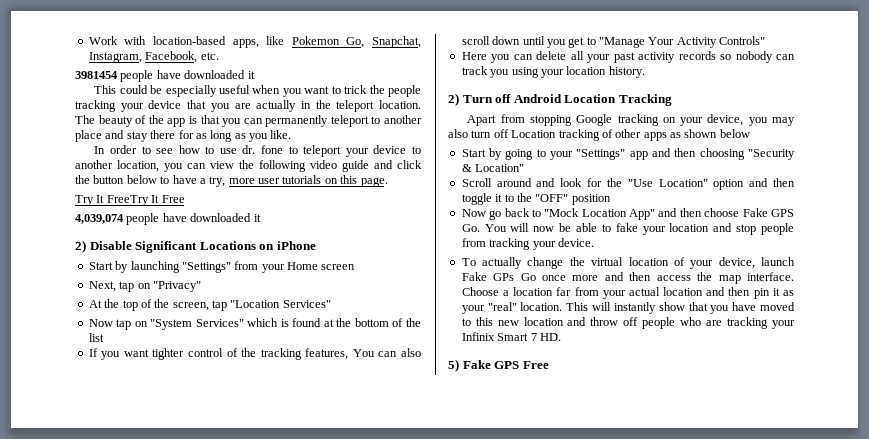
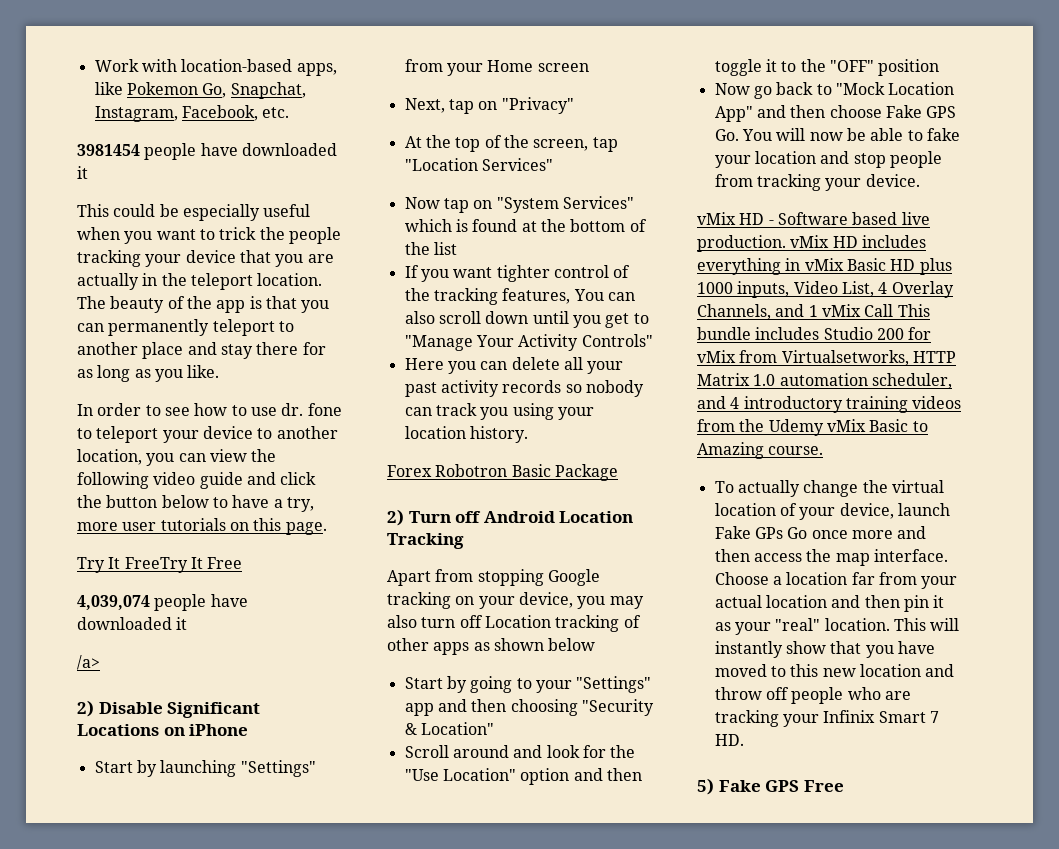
(261, 218) none -> [77,655,100,670] // /a>
(645, 72) none -> [387,464,618,481] // Forex Robotron Basic Package
(594, 242) none -> [697,212,930,225] [697,235,926,252] [697,258,952,275] [697,281,954,298] [697,304,930,320] [697,327,932,340] [697,350,956,366] [697,373,952,389] [697,396,962,413] [697,419,928,436] [697,442,824,459] // vMix HD - Software based live production. vMix HD includes everything in vMix Basic HD plus 1000 inputs, Video List, 4 Overlay Channels, and 1 vMix Call This bundle includes Studio 200 for vMix from Virtualsetworks, HTTP Matrix 1.0 automation scheduler, and 4 introductory training videos from the Udemy vMix Basic to Amazing course.

